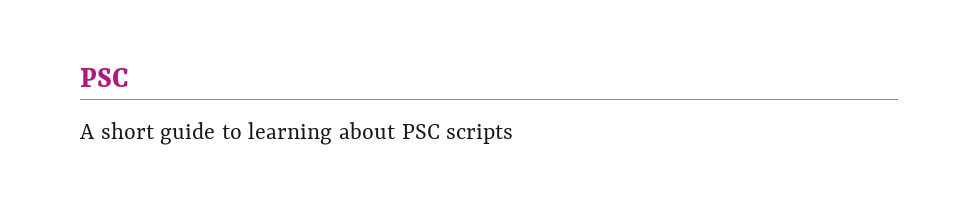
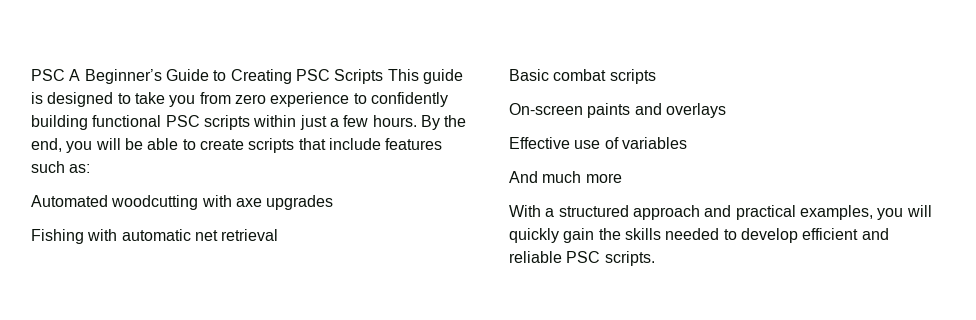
[80,68,128,87] [80,122,514,145] PSC // A short guide to learning about PSC scripts -> [31,69,463,84] [31,92,448,107] [31,115,467,130] [31,138,443,153] [31,161,91,173] [31,195,334,210] [31,229,279,244] [509,69,656,84] [509,103,726,118] [509,137,687,149] [509,171,622,183] [509,205,932,220] [509,228,889,243] [509,251,655,266] PSC A Beginner’s Guide to Creating PSC Scripts This guide is designed to take you from zero experience to confidently building functional PSC scripts within just a few hours. By the end, you will be able to create scripts that include features such as: // Automated woodcutting with axe upgrades // Fishing with automatic net retrieval // Basic combat scripts // On-screen paints and overlays // Effective use of variables // And much more // With a structured approach and practical examples, you will quickly gain the skills needed to develop efficient and reliable PSC scripts.

